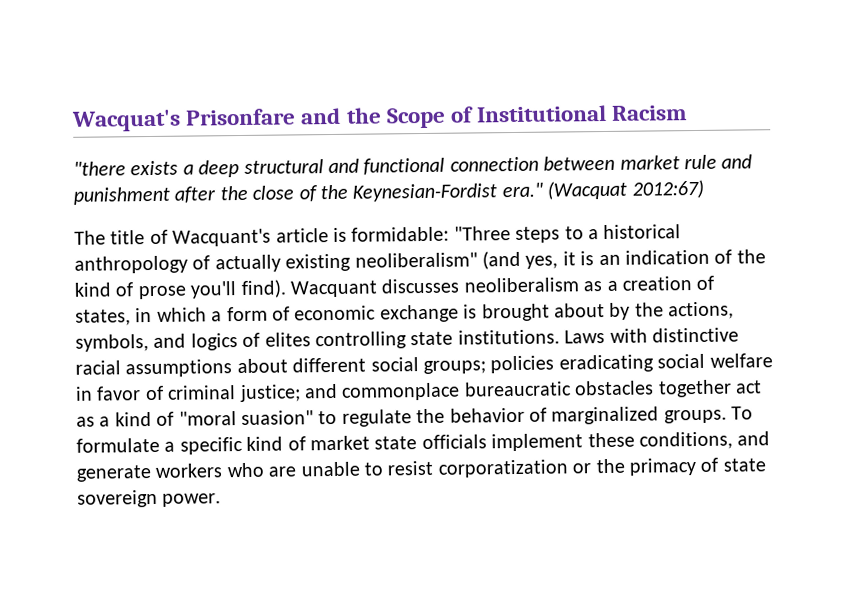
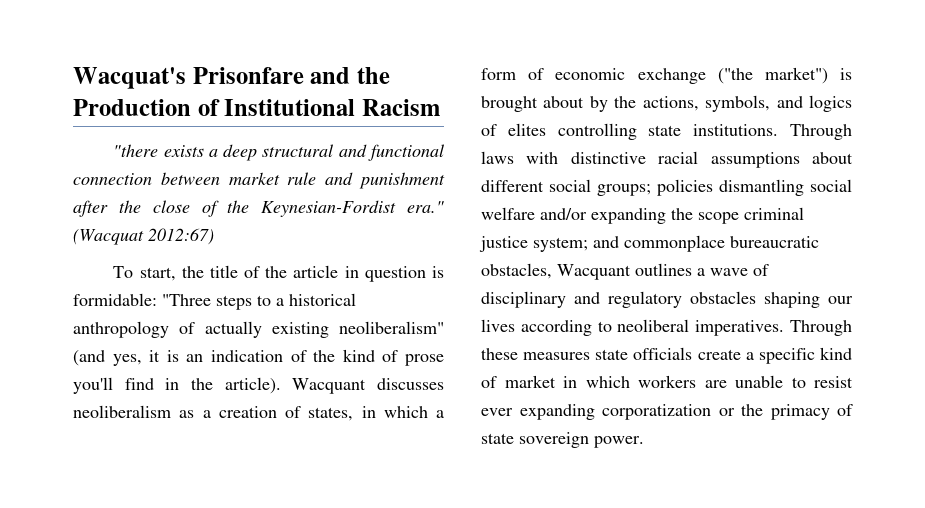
[385,107,446,129] Scope -> [73,99,191,116] Production
[74,228,329,247] The title of Wacquant's article -> [113,265,426,282] To start, the title of the article in question
[240,279,287,299] find). -> [124,377,281,394] find in the article).
(459, 313) none -> [717,67,828,84] ("the market")
[564,330,606,344] Laws -> [790,124,852,140] [481,151,514,164] Through laws
[558,354,654,373] eradicating -> [719,179,804,196] dismantling
[75,379,762,403] [76,406,754,427] [76,437,160,453] in favor of criminal justice; and commonplace bureaucratic obstacles together act as a kind of "moral suasion" to regulate the behavior of marginalized groups. To formulate -> [540,207,804,224] [479,235,819,252] [481,263,769,280] [481,291,853,308] [481,319,852,336] [481,347,741,360] and/or expanding the scope criminal justice system; and commonplace bureaucratic obstacles, Wacquant outlines a wave of disciplinary and regulatory obstacles shaping our lives according to neoliberal imperatives. Through these measures state officials create
[374,431,771,452] [76,462,264,482] state officials implement these conditions, and generate workers who -> [563,375,696,388] in which workers
(434, 468) none -> [481,404,595,420] ever expanding

